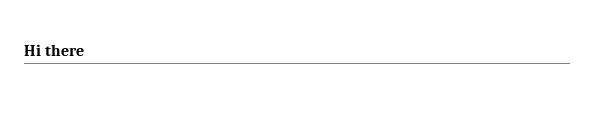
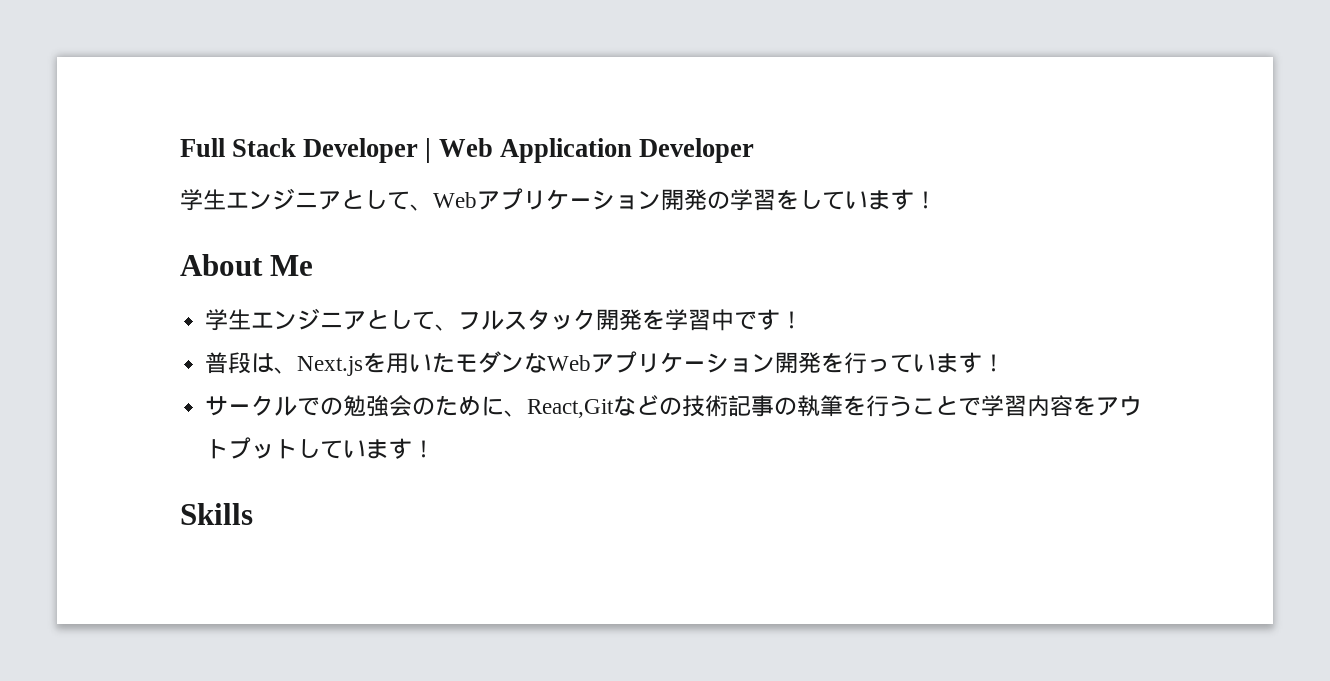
[24,44,85,56] Hi there -> [180,138,754,163] [180,188,937,211] [180,254,314,276] [205,308,804,331] [205,351,1006,376] [205,395,1143,418] [205,437,436,459] [180,503,253,525] Full Stack Developer | Web Application Developer // 学生エンジニアとして、Webアプリケーション開発の学習をしています！ // About Me // 学生エンジニアとして、フルスタック開発を学習中です！ // 普段は、Next.jsを用いたモダンなWebアプリケーション開発を行っています！ // サークルでの勉強会のために、React,Gitなどの技術記事の執筆を行うことで学習内容をアウトプットしています！ // Skills

